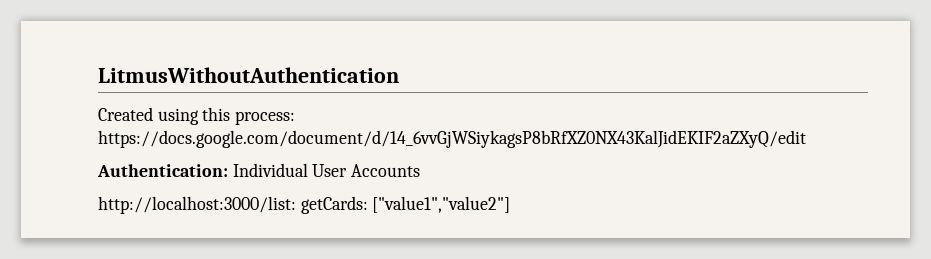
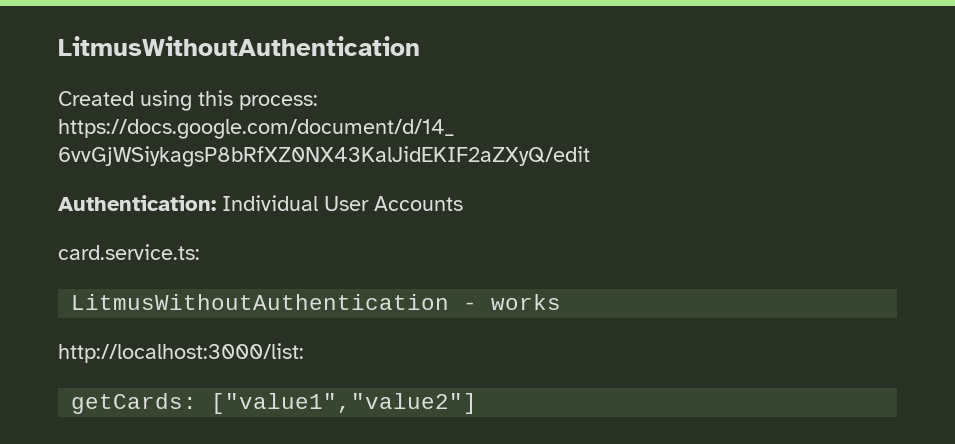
(421, 170) none -> [58,244,200,260] [71,294,562,310] // card.service.ts: // LitmusWithoutAuthentication - works
(296, 205) none -> (304, 353) //

